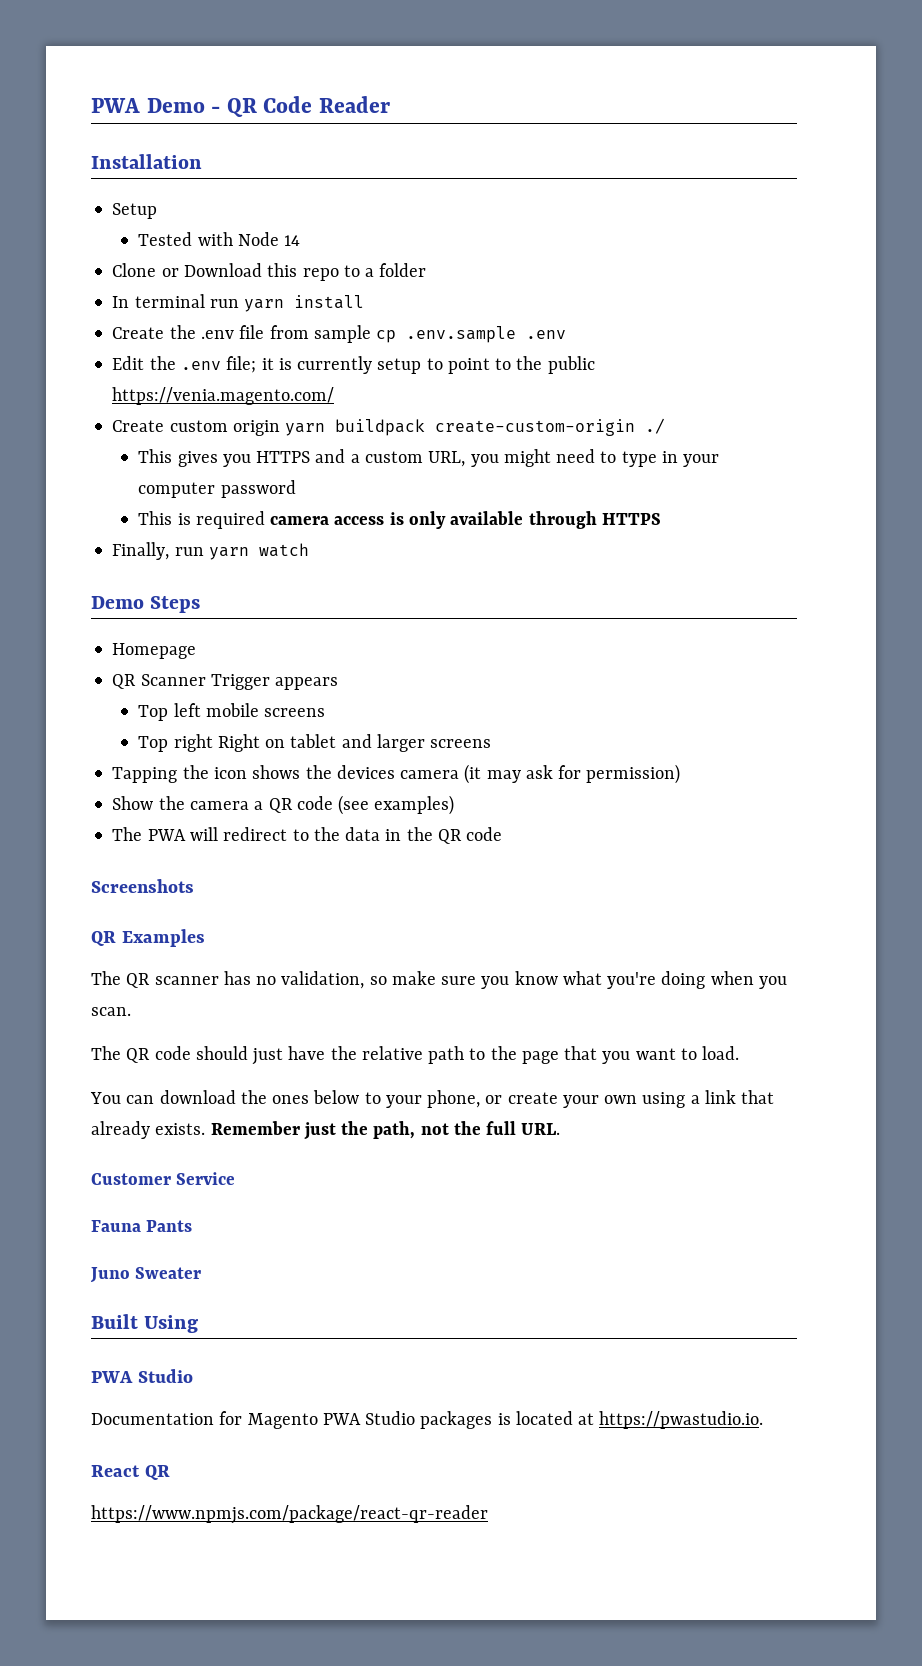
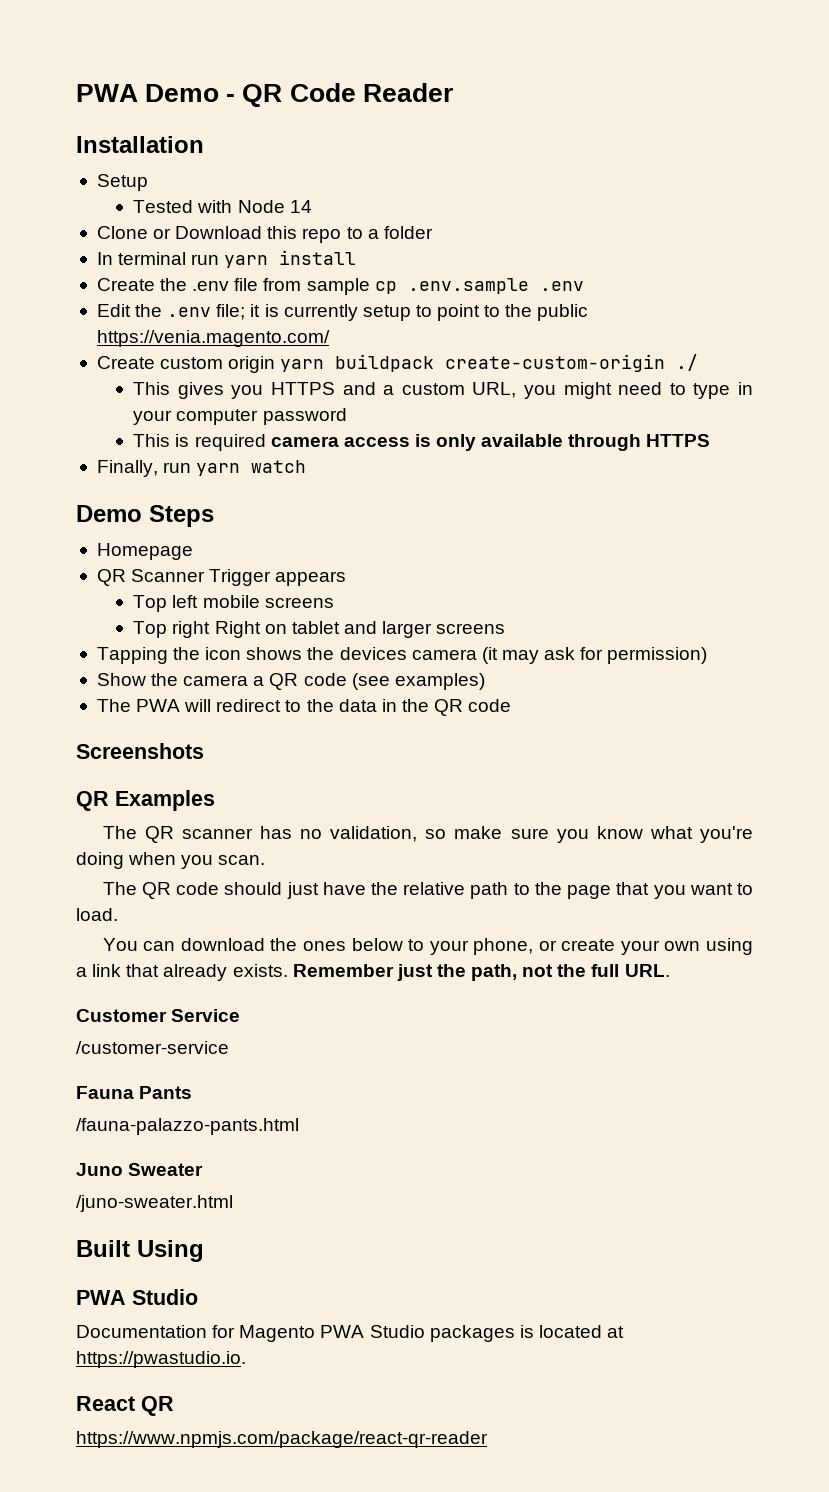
(236, 1178) none -> [76,1041,229,1054] // /customer-service
(193, 1226) none -> [76,1118,299,1135] // /fauna-palazzo-pants.html
(202, 1273) none -> [76,1195,233,1212] // /juno-sweater.html

